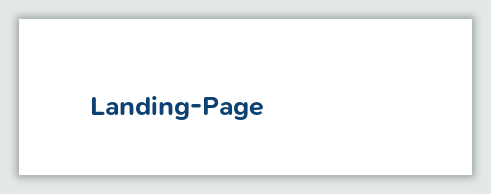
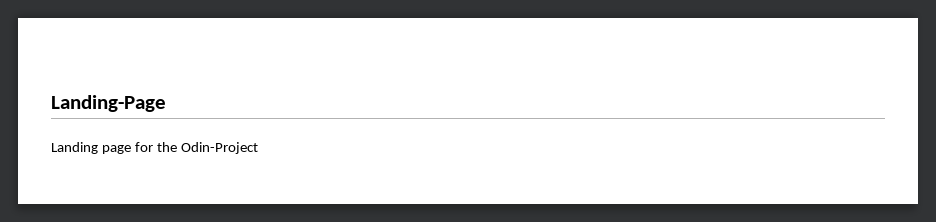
(264, 108) none -> [51,142,258,154] // Landing page for the Odin-Project

